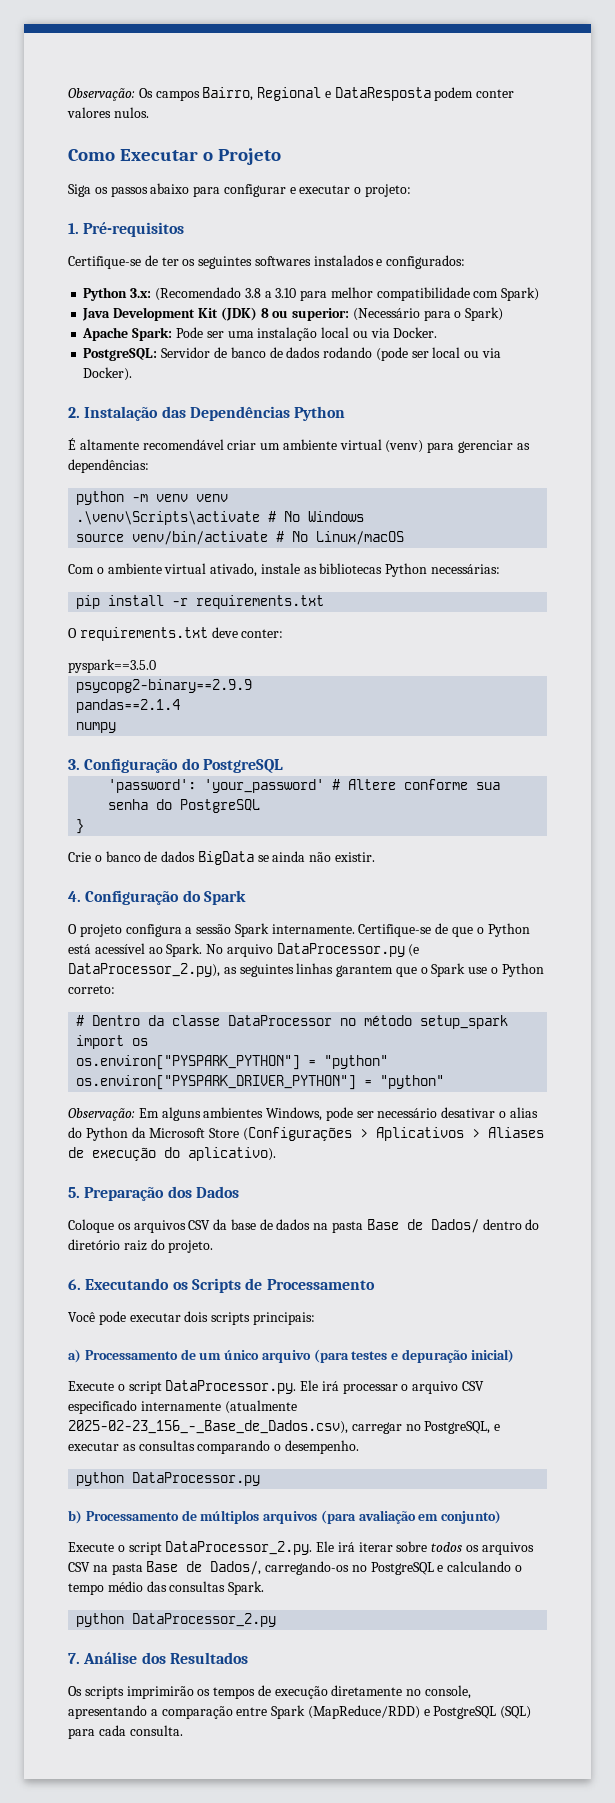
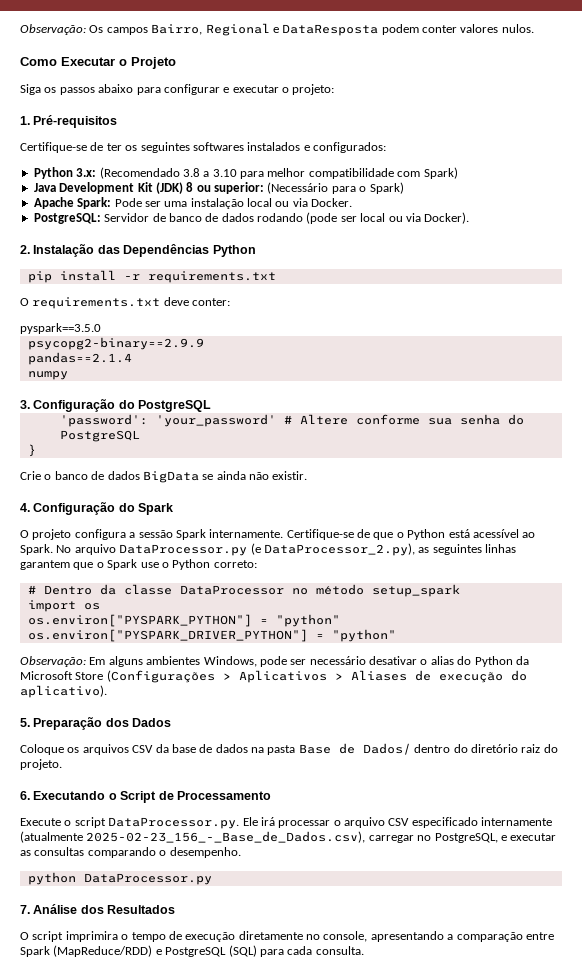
[68,438,530,453] [68,459,149,473] [76,491,229,505] [76,511,365,525] [76,531,405,545] [68,563,501,577] // É altamente recomendável criar um ambiente virtual (venv) para gerenciar as dependências: // python -m venv venv // .\venv\Scripts\activate # No Windows // source venv/bin/activate # No Linux/macOS // Com o ambiente virtual ativado, instale as bibliotecas Python necessárias: -> (256, 251) none
[172,1278,241,1293] os Scripts -> [108,791,157,803] o Script
[68,1311,315,1325] [68,1349,514,1363] // Você pode executar dois scripts principais: // a) Processamento de um único arquivo (para testes e depuração inicial) -> (271, 795) none
[68,1510,502,1524] [68,1541,534,1555] [68,1561,523,1575] [68,1581,265,1595] [76,1613,277,1627] // b) Processamento de múltiplos arquivos (para avaliação em conjunto) // Execute o script DataProcessor_2.py. Ele irá iterar sobre todos os arquivos CSV na pasta Base de Dados/, carregando-os no PostgreSQL e calculando o tempo médio das consultas Spark. // python DataProcessor_2.py -> (212, 879) none
[68,1686,256,1699] Os scripts imprimirão os tempos -> [20,931,166,942] O script imprimira o tempo

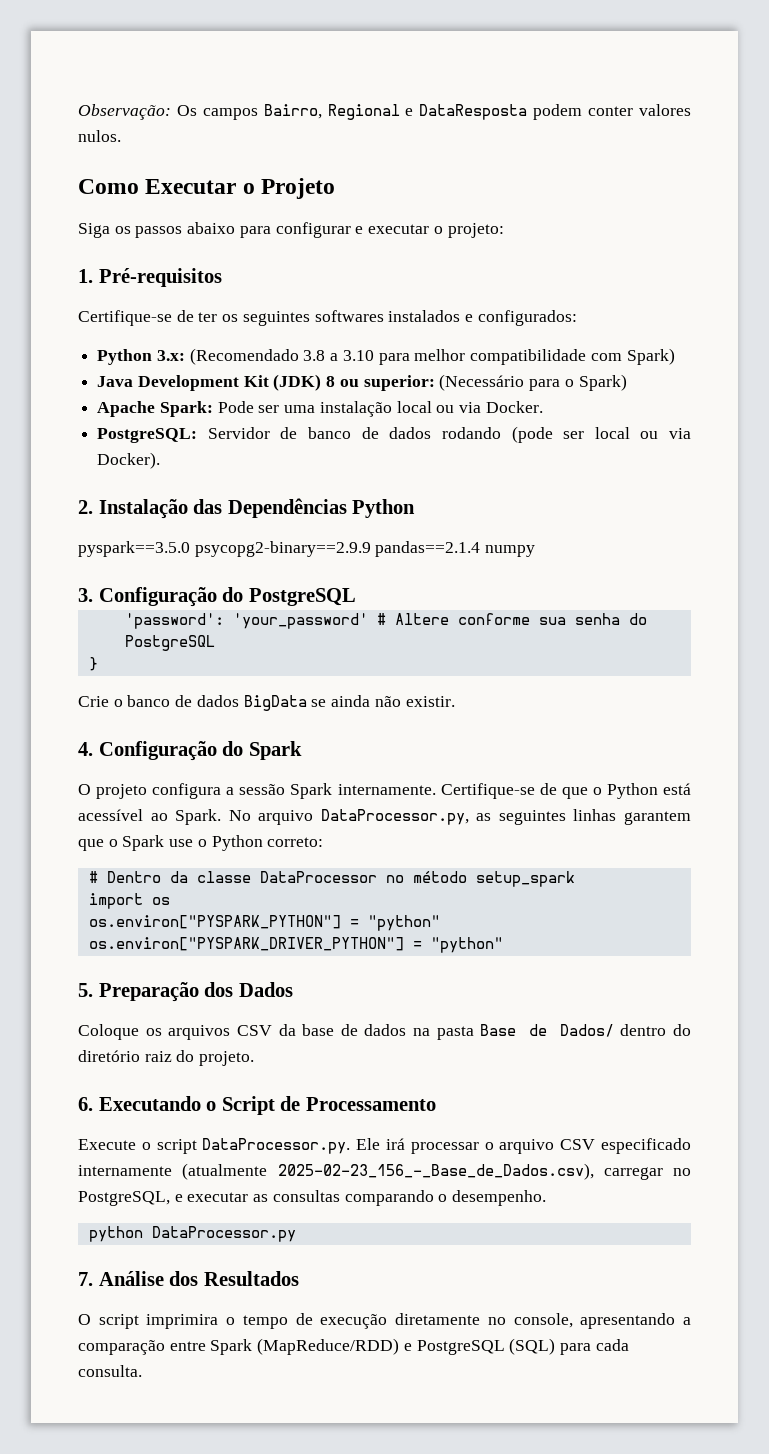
[27,270,276,283] [20,297,231,309] // pip install -r requirements.txt // O requirements.txt deve conter: -> (416, 508) none
(101, 328) // -> (190, 549) none
(204, 343) // -> (371, 549) none
(132, 358) // -> (481, 549) none
[119,543,415,556] DataProcessor.py (e DataProcessor_2.py), -> [320,809,469,825] DataProcessor.py,
[20,656,529,667] [20,670,527,683] [20,685,107,698] // Observação: Em alguns ambientes Windows, pode ser necessário desativar o alias do Python da Microsoft Store (Configurações > Aplicativos > Aliases de execução do aplicativo). -> (503, 945) none

